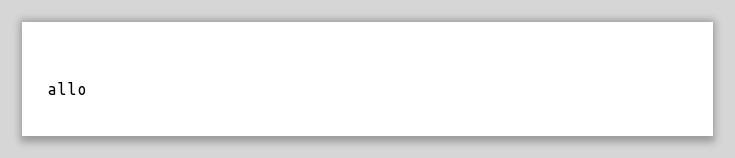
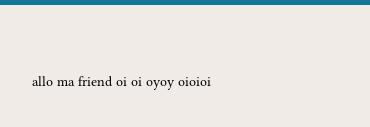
(87, 88) none -> [57,76,211,90] ma friend oi oi oyoy oioioi

